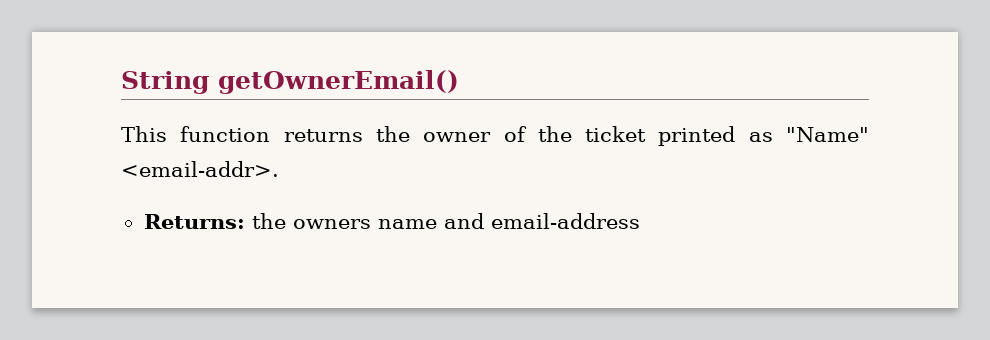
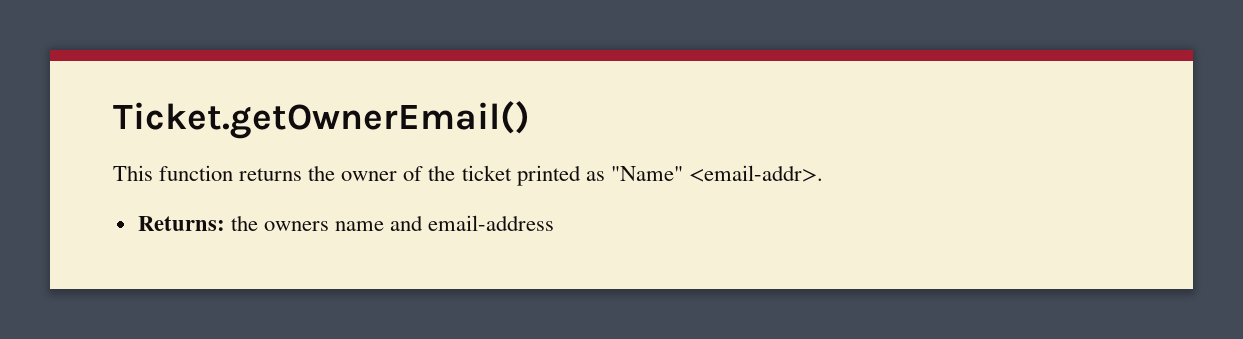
[121,70,459,94] String getOwnerEmail() -> [113,101,530,139] Ticket.getOwnerEmail()

